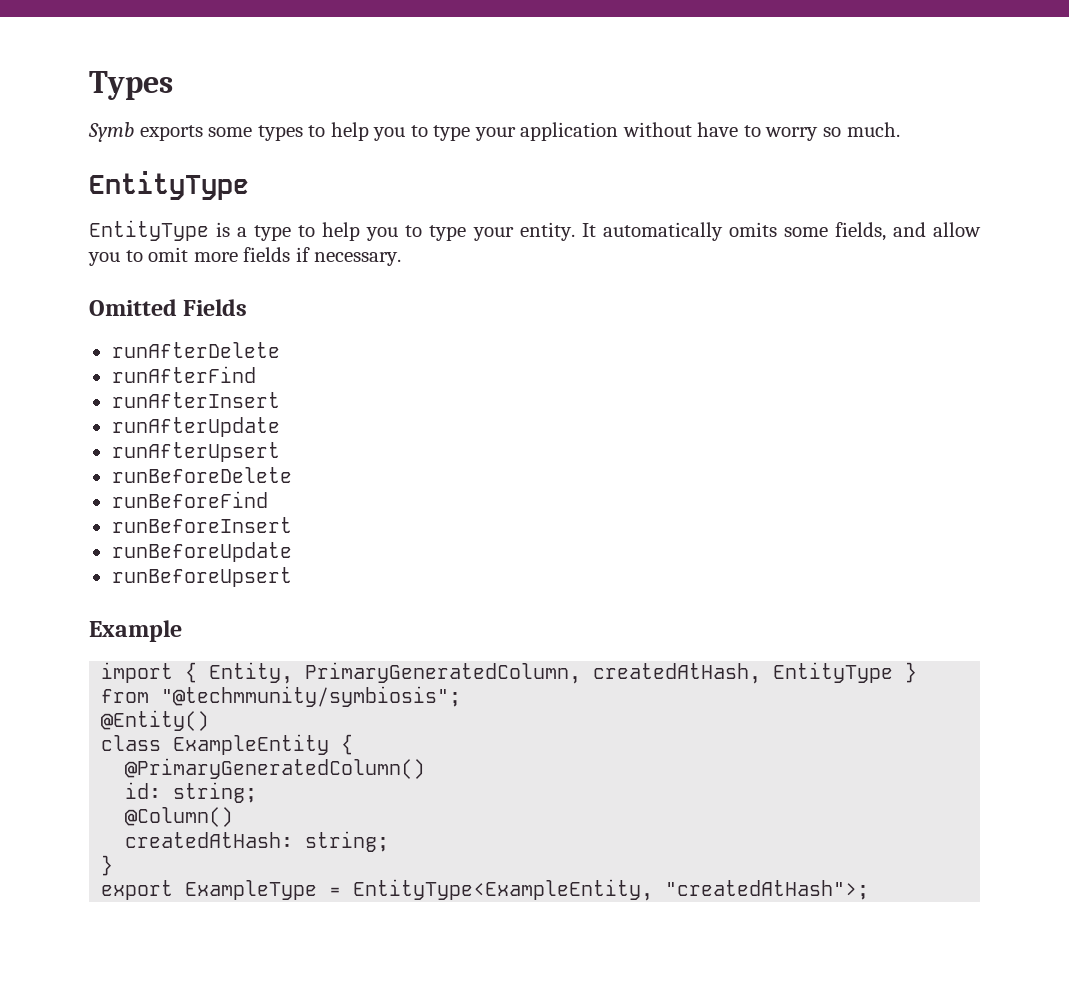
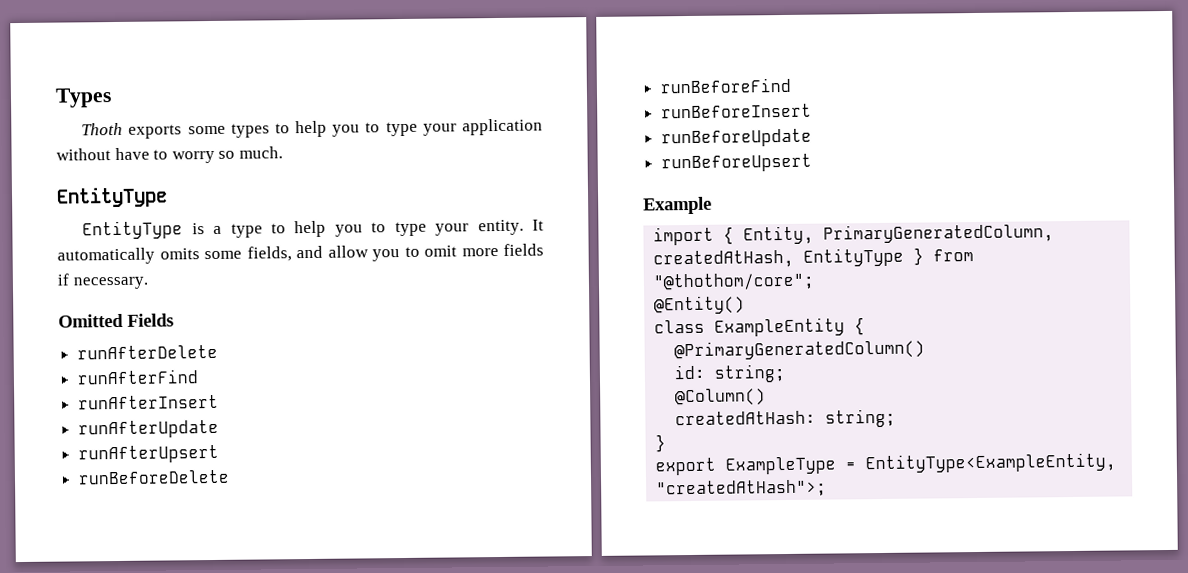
[88,122,134,142] Symb -> [81,122,124,136] Thoth
[161,686,462,707] "@techmmunity/symbiosis"; -> [653,272,816,291] "@thothom/core";

